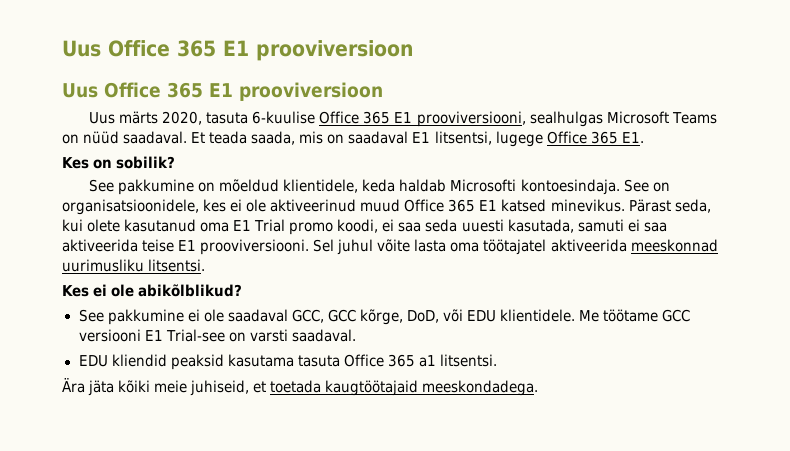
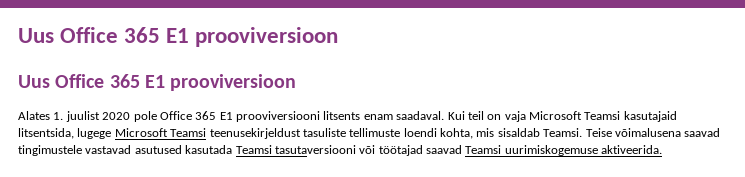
[89,111,717,127] [62,131,644,147] [62,156,176,169] [89,179,670,195] [62,199,711,215] [62,219,667,235] [62,239,718,255] [62,259,206,272] [62,284,243,297] [78,309,691,325] [78,329,356,342] [78,354,497,370] [62,378,539,396] Uus märts 2020, tasuta 6-kuulise Office 365 E1 prooviversiooni, sealhulgas Microsoft Teams on nüüd saadaval. Et teada saada, mis on saadaval E1 litsentsi, lugege Office 365 E1. // Kes on sobilik? // See pakkumine on mõeldud klientidele, keda haldab Microsofti kontoesindaja. See on organisatsioonidele, kes ei ole aktiveerinud muud Office 365 E1 katsed minevikus. Pärast seda, kui olete kasutanud oma E1 Trial promo koodi, ei saa seda uuesti kasutada, samuti ei saa aktiveerida teise E1 prooviversiooni. Sel juhul võite lasta oma töötajatel aktiveerida meeskonnad uurimusliku litsentsi. // Kes ei ole abikõlblikud? // See pakkumine ei ole saadaval GCC, GCC kõrge, DoD, või EDU klientidele. Me töötame GCC versiooni E1 Trial-see on varsti saadaval. // EDU kliendid peaksid kasutama tasuta Office 365 a1 litsentsi. // Ära jäta kõiki meie juhiseid, et toetada kaugtöötajaid meeskondadega. -> [18,111,677,122] [18,128,721,139] [18,145,663,156] Alates 1. juulist 2020 pole Office 365 E1 prooviversiooni litsents enam saadaval. Kui teil on vaja Microsoft Teamsi kasutajaid litsentsida, lugege Microsoft Teamsi teenusekirjeldust tasuliste tellimuste loendi kohta, mis sisaldab Teamsi. Teise võimalusena saavad tingimustele vastavad asutused kasutada Teamsi tasutaversiooni või töötajad saavad Teamsi uurimiskogemuse aktiveerida.

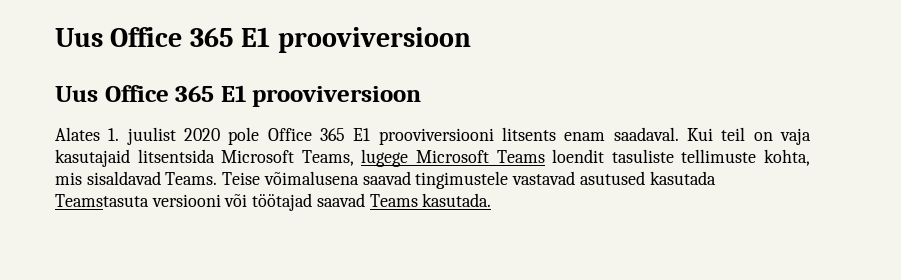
[529,111,677,122] [18,128,301,139] Microsoft Teamsi kasutajaid litsentsida, lugege Microsoft Teamsi teenusekirjeldust -> [55,149,605,167] kasutajaid litsentsida Microsoft Teams, lugege Microsoft Teams loendit
[403,128,437,137] loendi -> (757, 156) none
[497,128,583,137] sisaldab Teamsi. -> [86,171,218,185] sisaldavad Teams.
[235,145,356,154] Teamsi tasutaversiooni -> [55,194,221,207] Teamstasuta versiooni
[465,145,663,156] Teamsi uurimiskogemuse aktiveerida. -> [369,193,492,207] Teams kasutada.

